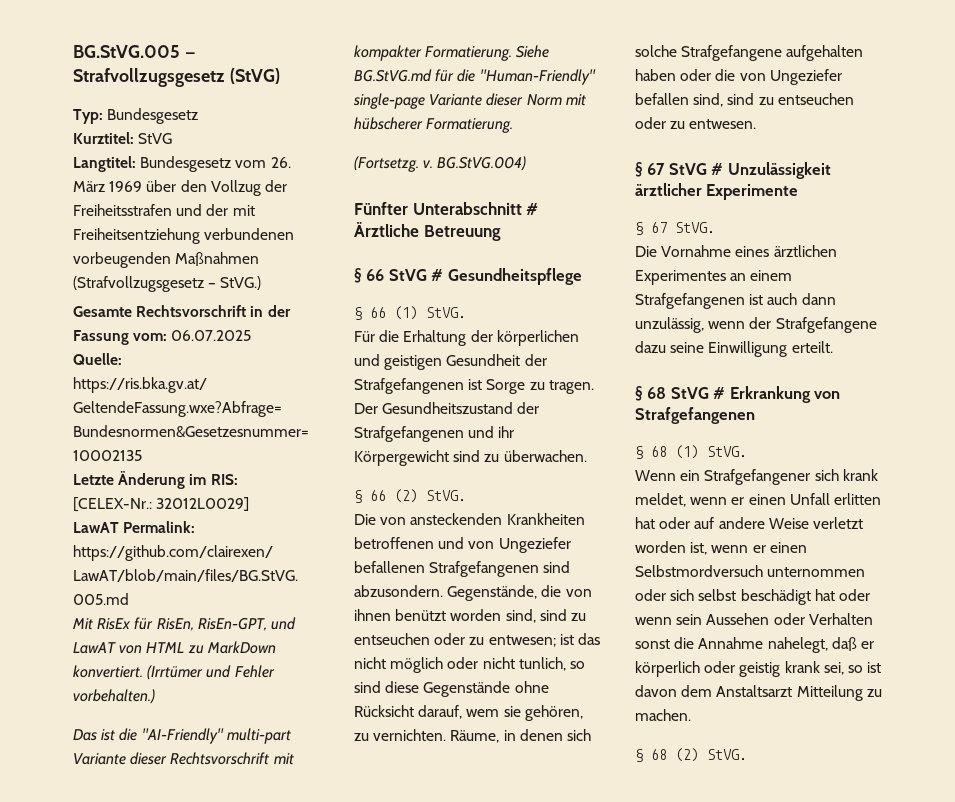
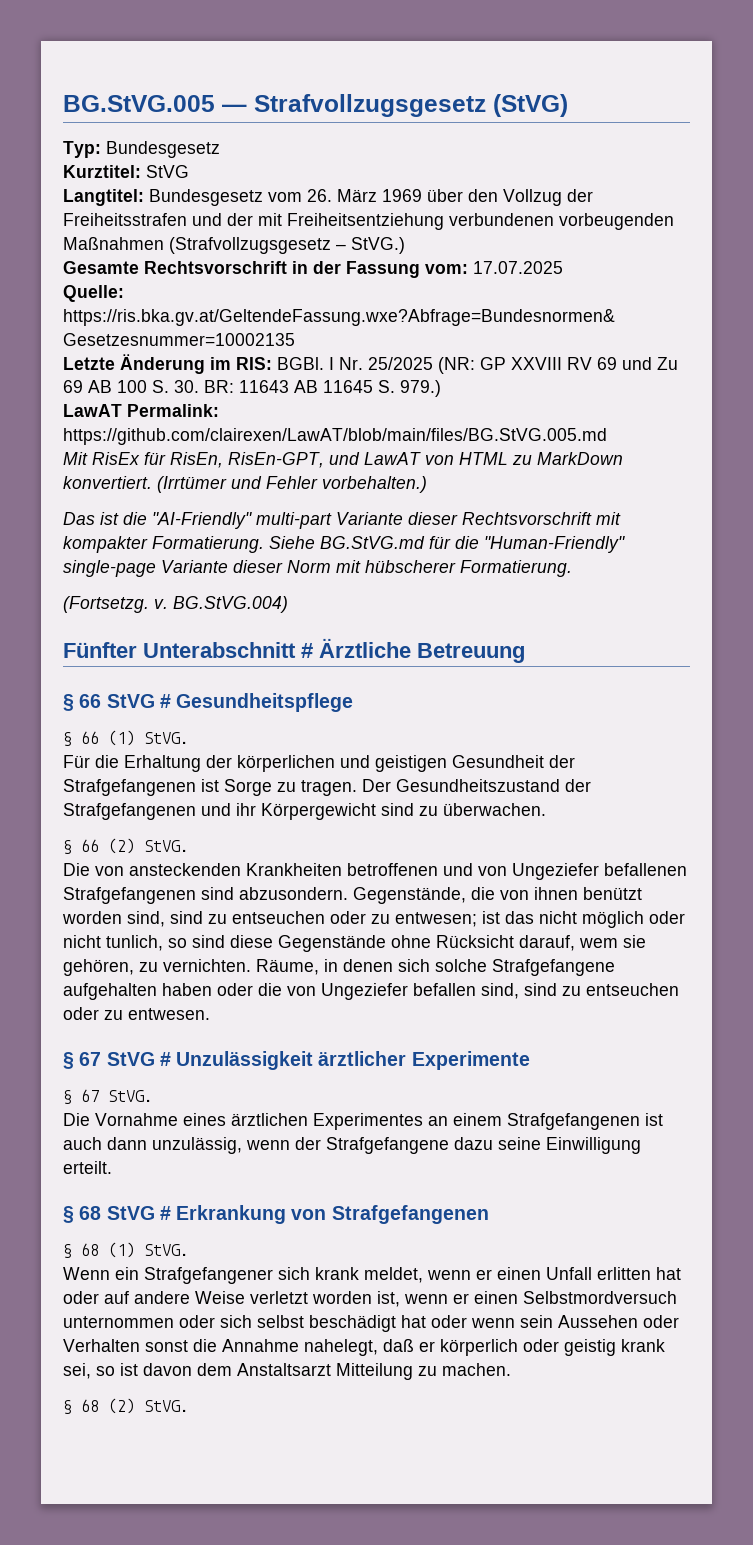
[171,330,252,341] 06.07.2025 -> [473,261,563,274] 17.07.2025
[73,497,250,512] [CELEX-Nr.: 32012L0029] -> [277,357,678,374] [63,380,441,397] BGBl. I Nr. 25/2025 (NR: GP XXVIII RV 69 und Zu 69 AB 100 S. 30. BR: 11643 AB 11645 S. 979.)

